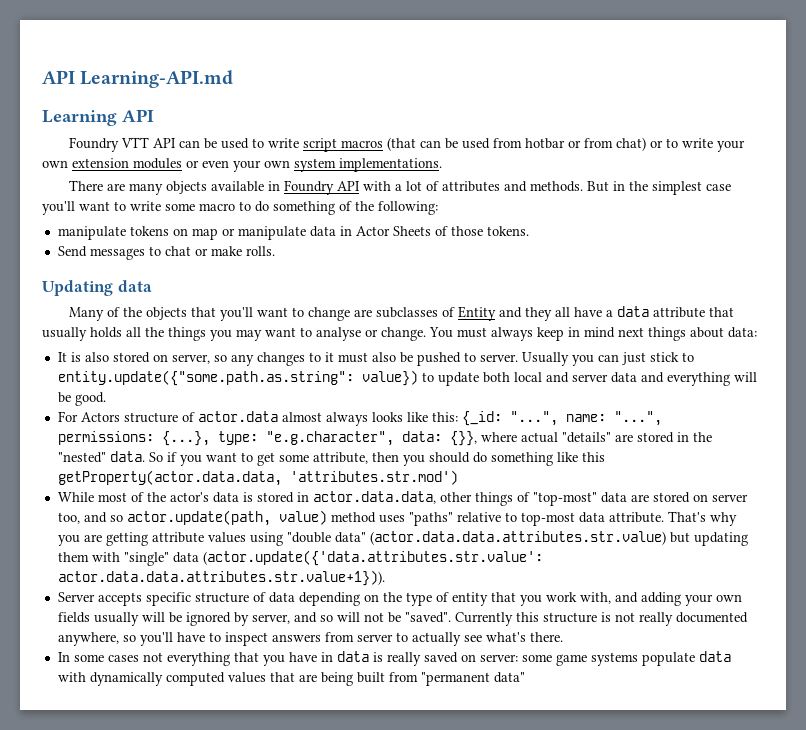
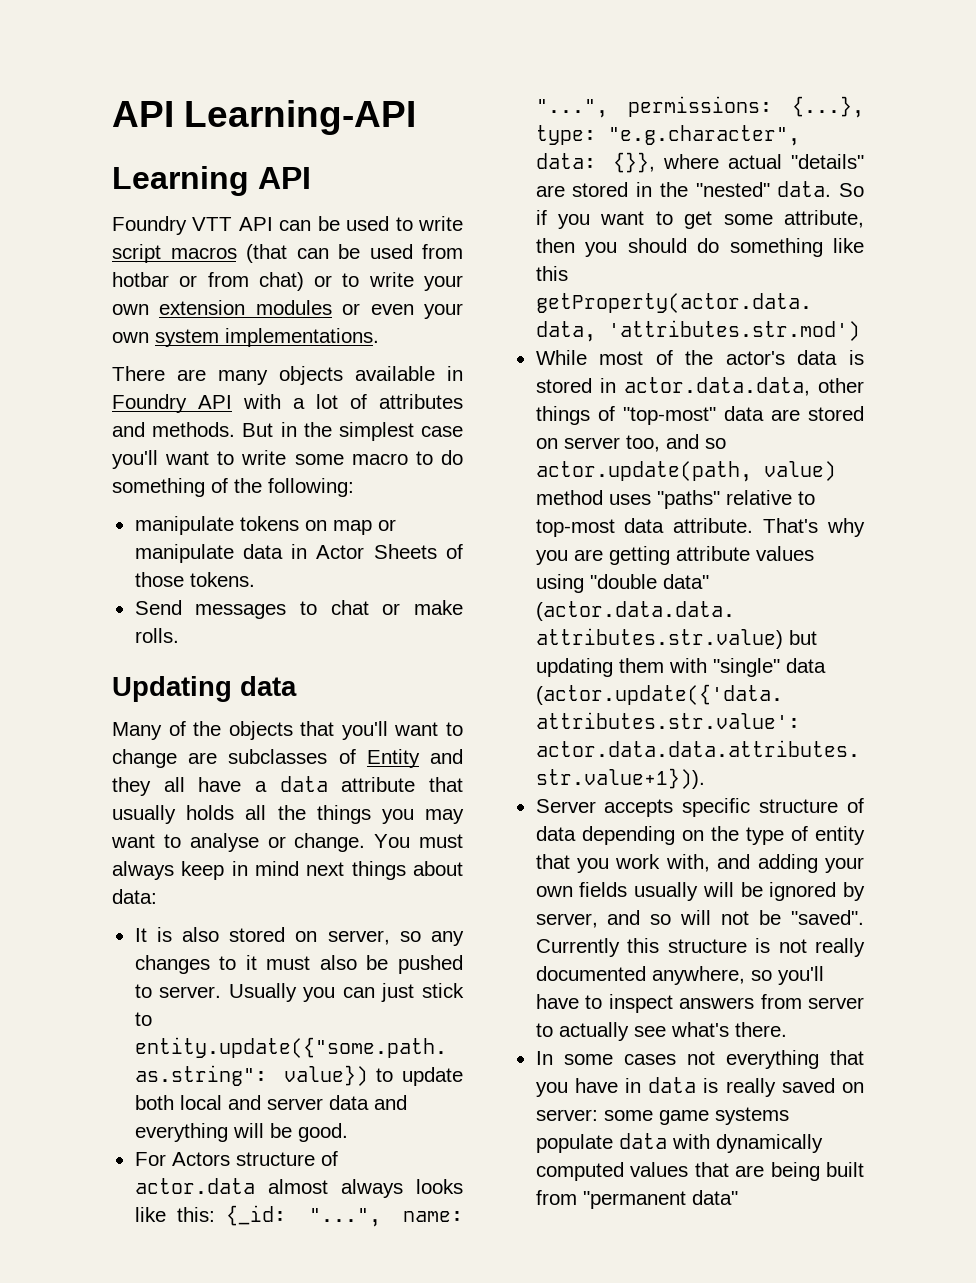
[42,70,234,88] API Learning-API.md -> [112,100,416,135] API Learning-API

